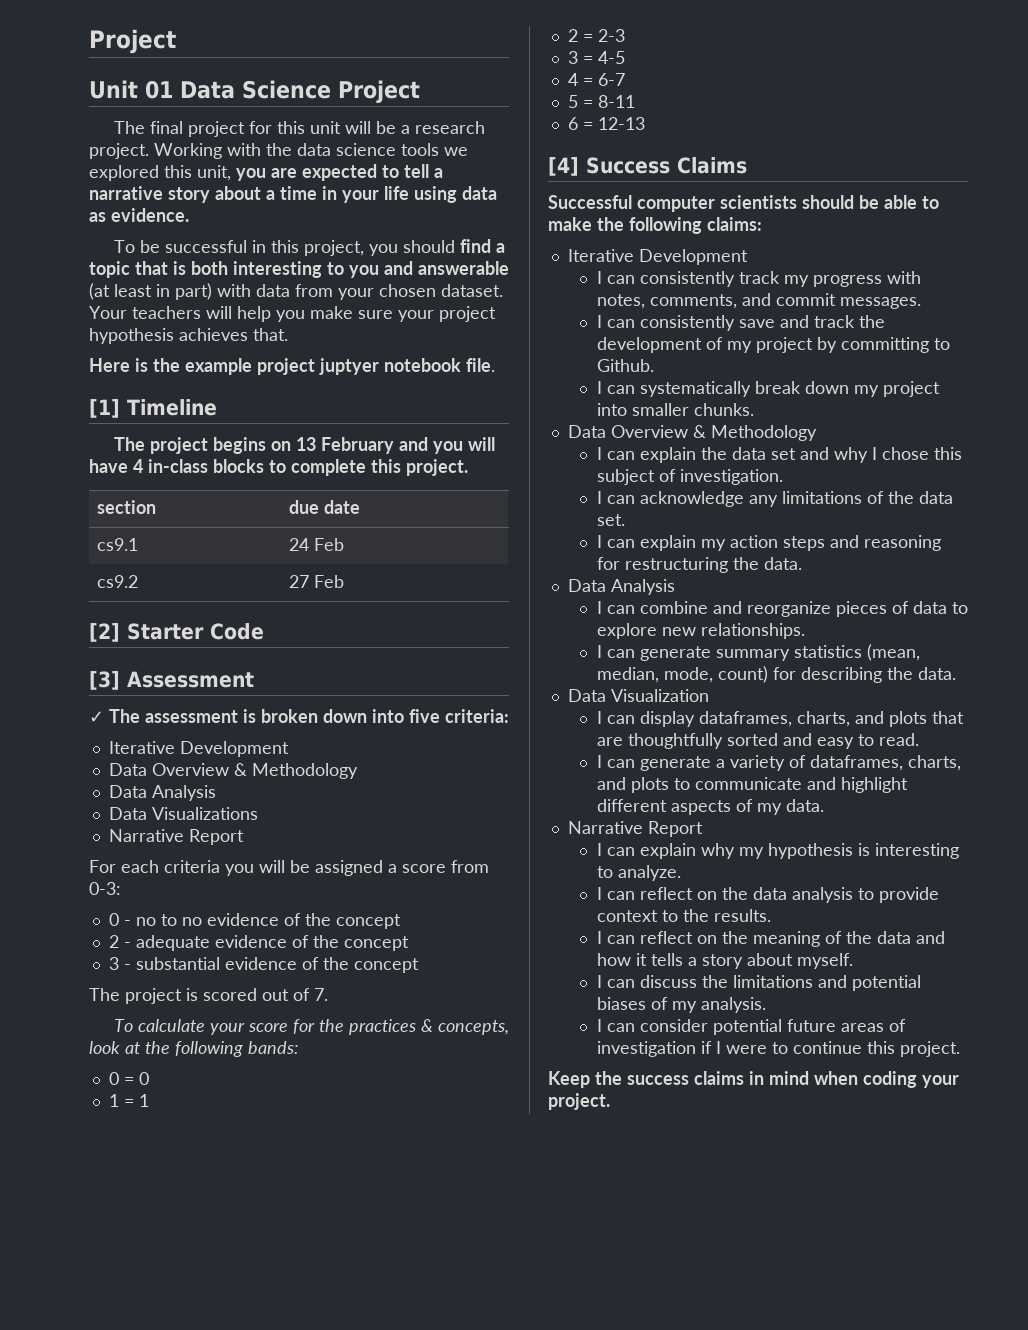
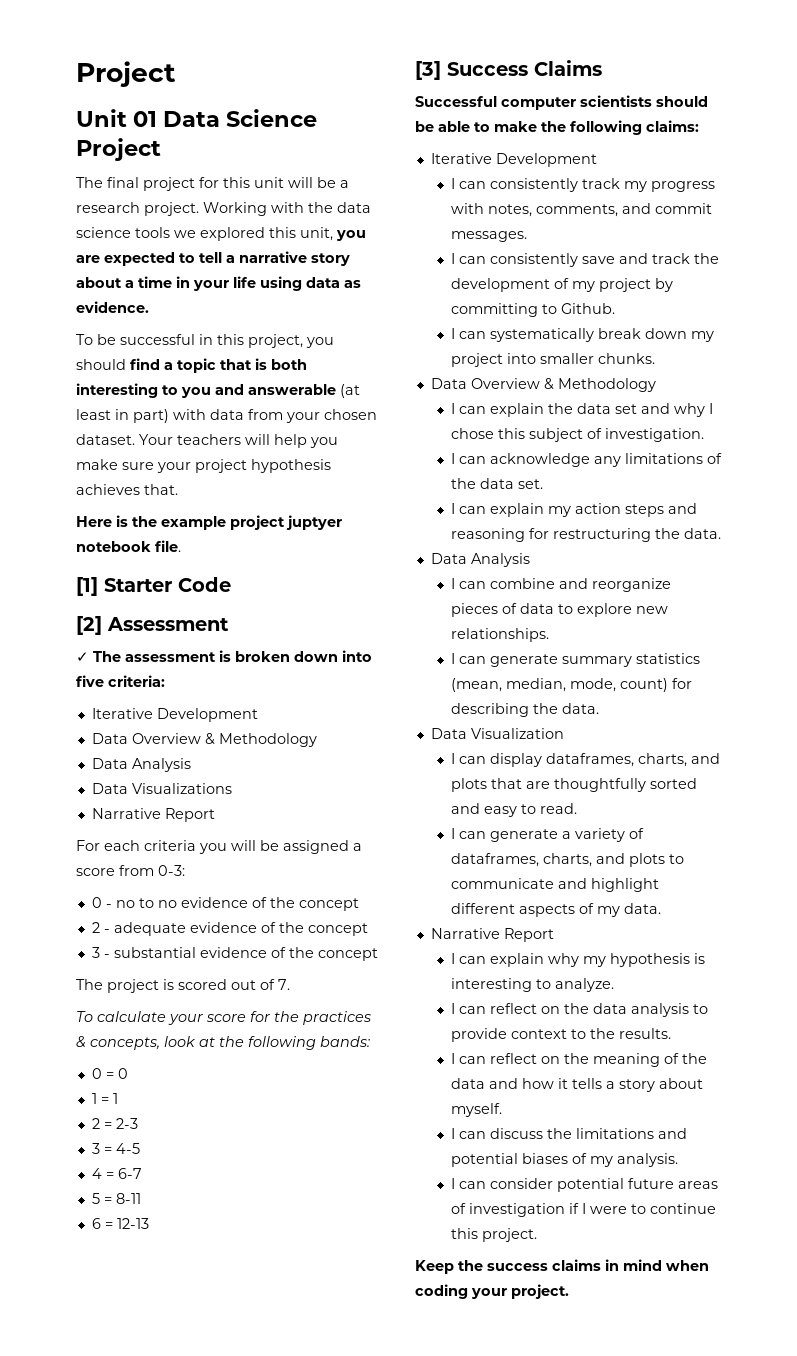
[127,399,217,416] [113,437,495,454] [89,459,468,476] [96,500,156,514] [288,500,360,514] [96,538,138,551] [288,538,344,551] [96,575,138,588] [288,575,344,588] [89,623,120,642] Timeline // The project begins on 13 February and you will have 4 in-class blocks to complete this project. // section | due date // cs9.1 | 24 Feb // cs9.2 | 27 Feb // [2] -> (98, 586) none
[89,671,120,690] [3] -> [76,616,102,635] [2]
[548,157,579,176] [4] -> [415,61,441,80] [3]

